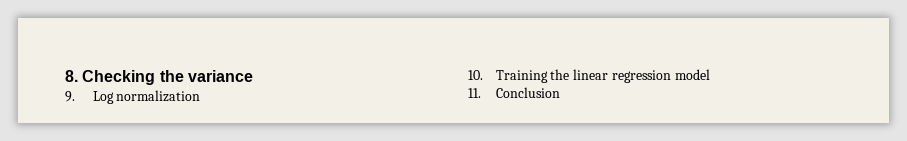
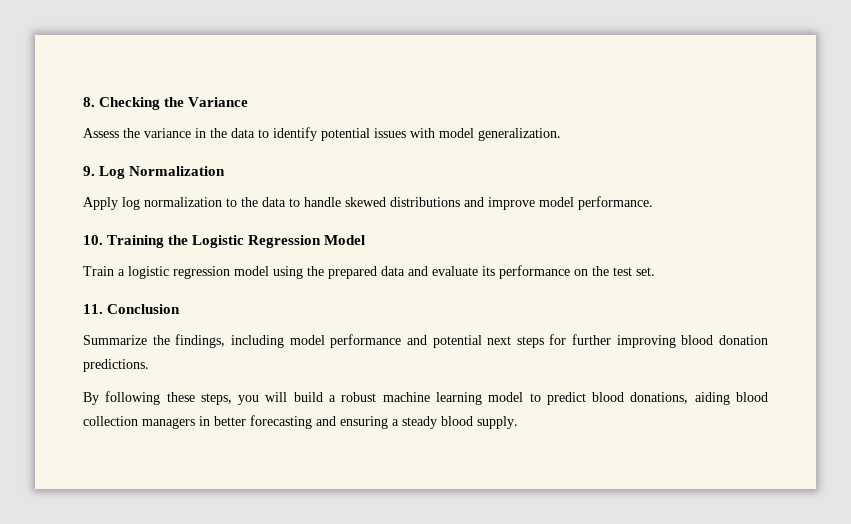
[187,70,253,82] [65,90,201,104] [468,69,710,83] [468,87,560,98] variance // 9. Log normalization // 10. Training the linear regression model // 11. Conclusion -> [188,97,249,107] [83,127,561,141] [83,166,226,179] [83,196,653,210] [83,235,366,248] [83,265,655,279] [83,304,181,314] [83,334,768,348] [83,359,149,372] [83,391,768,405] [83,415,518,429] Variance // Assess the variance in the data to identify potential issues with model generalization. // 9. Log Normalization // Apply log normalization to the data to handle skewed distributions and improve model performance. // 10. Training the Logistic Regression Model // Train a logistic regression model using the prepared data and evaluate its performance on the test set. // 11. Conclusion // Summarize the findings, including model performance and potential next steps for further improving blood donation predictions. // By following these steps, you will build a robust machine learning model to predict blood donations, aiding blood collection managers in better forecasting and ensuring a steady blood supply.

